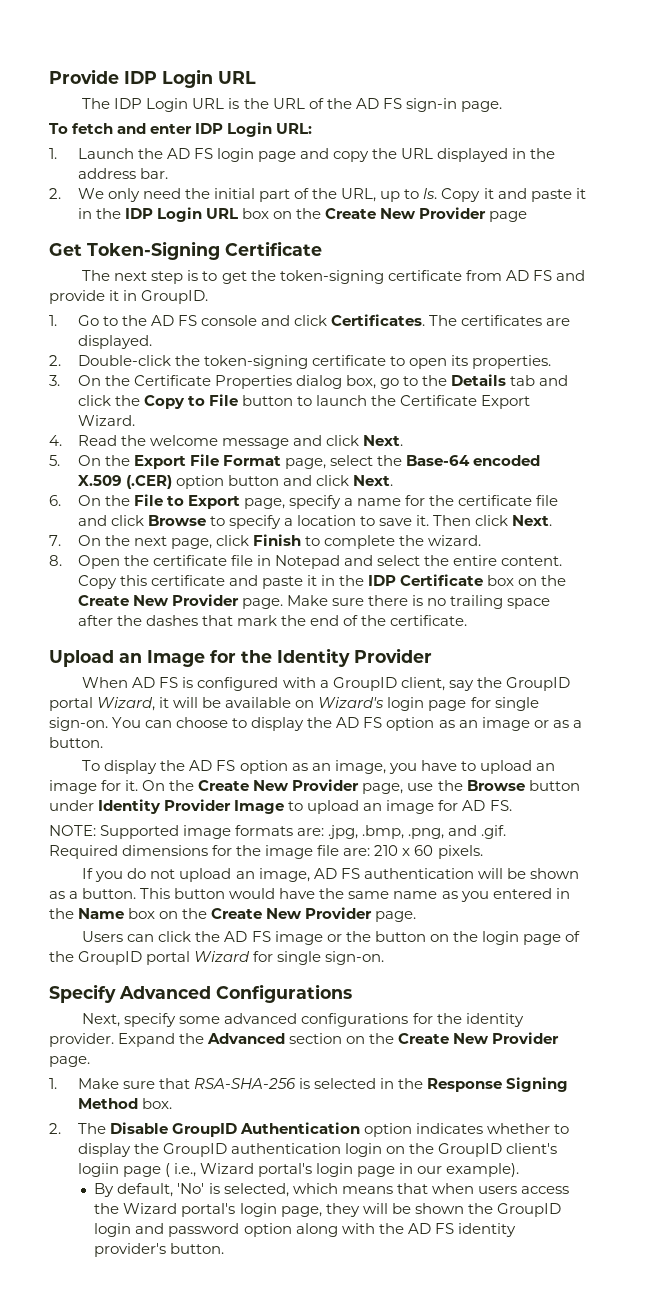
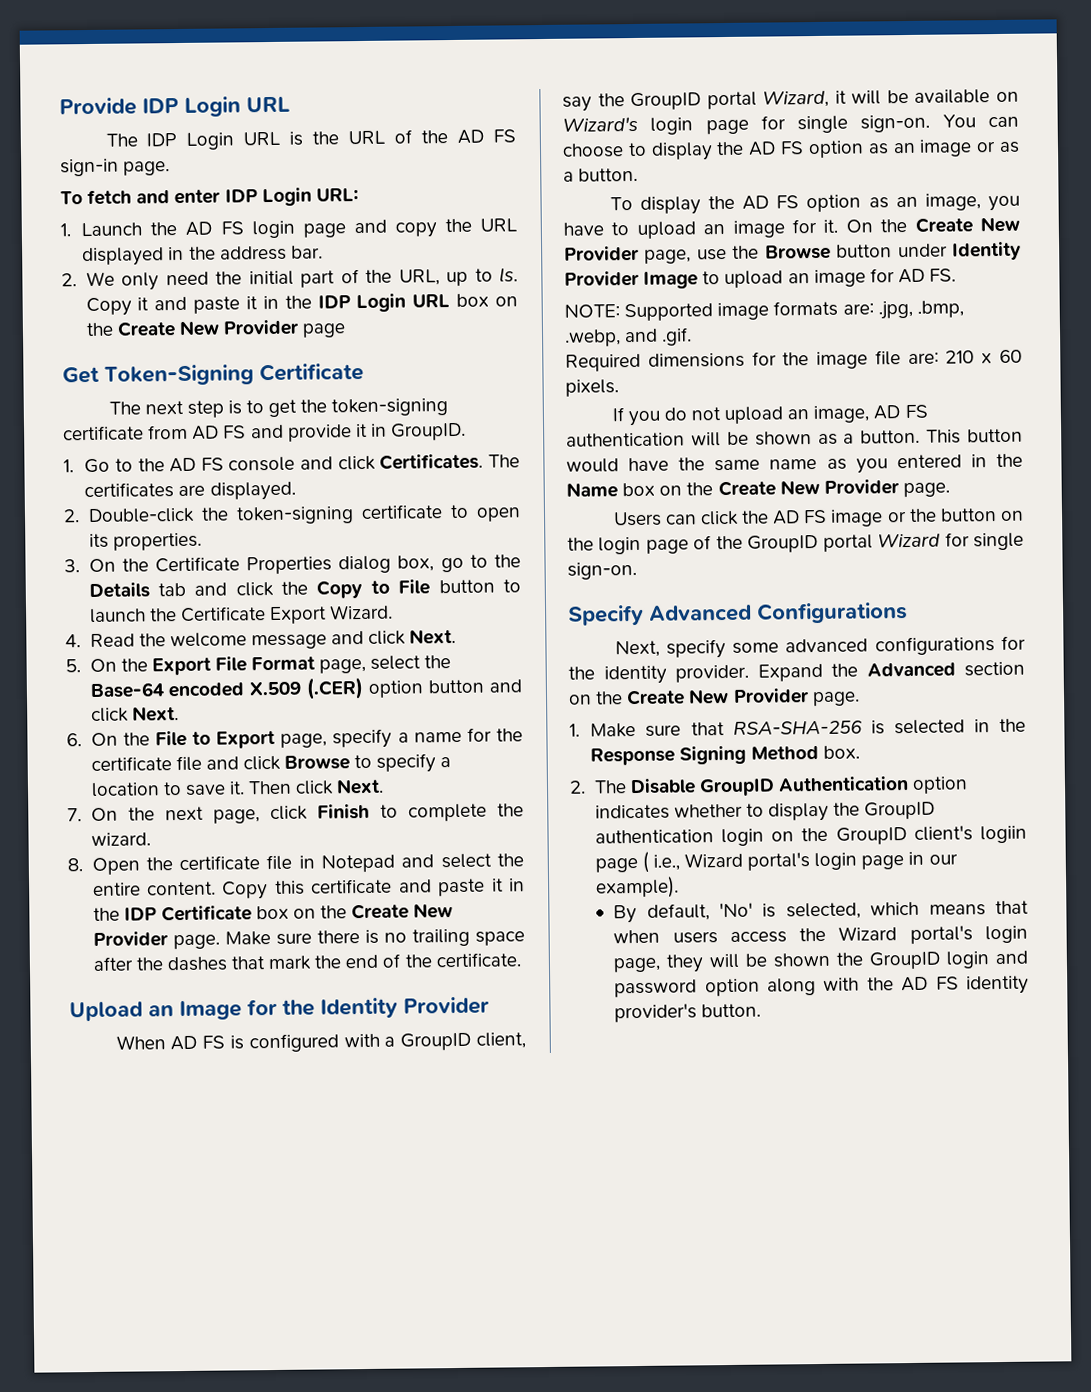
[408,828,445,839] .png, -> [564,329,621,347] .webp,

